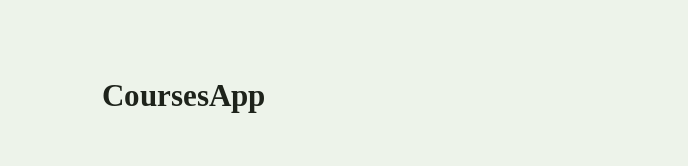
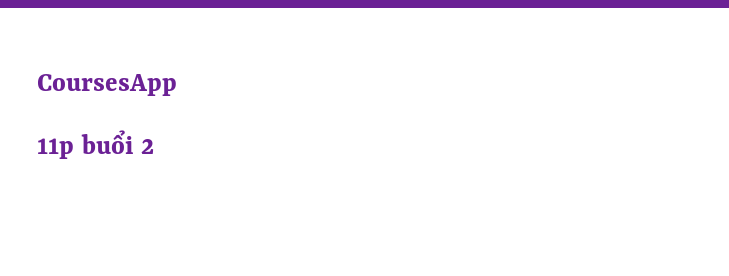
(265, 99) none -> [37,130,154,159] // 11p buổi 2

